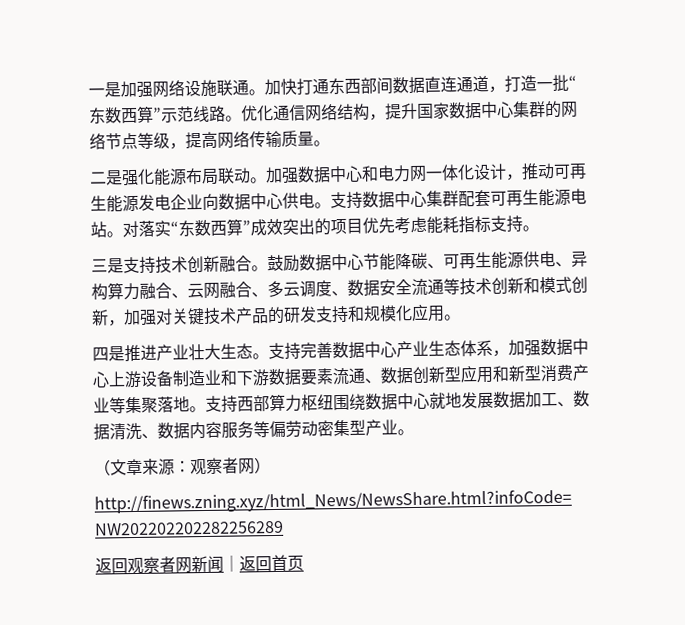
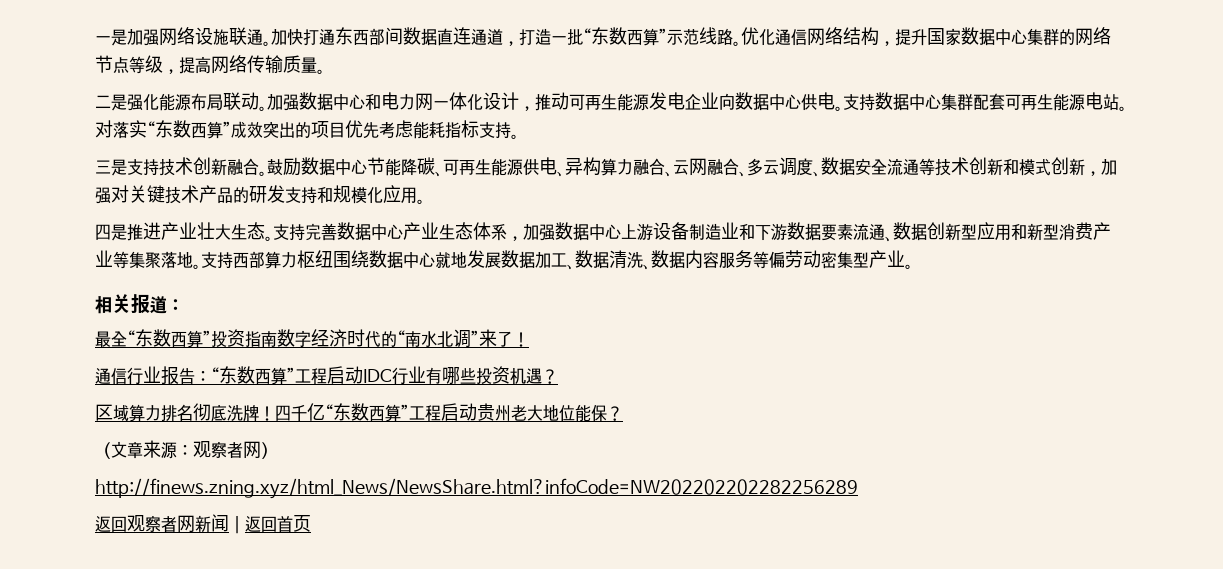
(414, 432) none -> [95,294,184,314] [95,329,529,348] [95,366,558,385] [95,403,623,422] // 相关报道： // 最全“东数西算”投资指南数字经济时代的“南水北调”来了！ // 通信行业报告：“东数西算”工程启动IDC行业有哪些投资机遇？ // 区域算力排名彻底洗牌！四千亿“东数西算”工程启动贵州老大地位能保？

